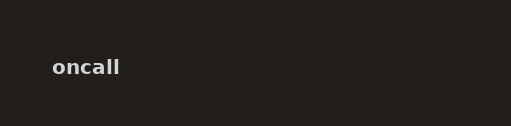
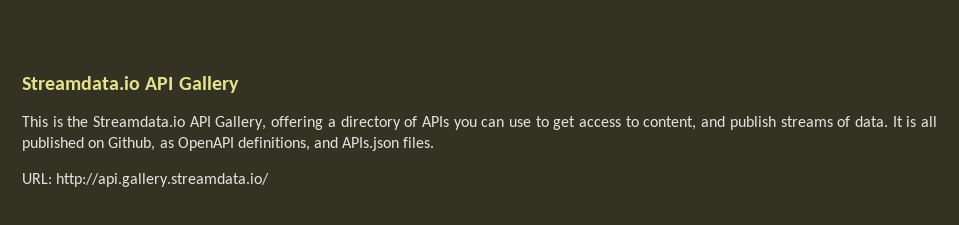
[52,59,120,74] oncall -> [22,76,239,93] [22,116,938,130] [22,137,435,151] [22,173,270,187] Streamdata.io API Gallery // This is the Streamdata.io API Gallery, offering a directory of APIs you can use to get access to content, and publish streams of data. It is all published on Github, as OpenAPI definitions, and APIs.json files. // URL: http://api.gallery.streamdata.io/

